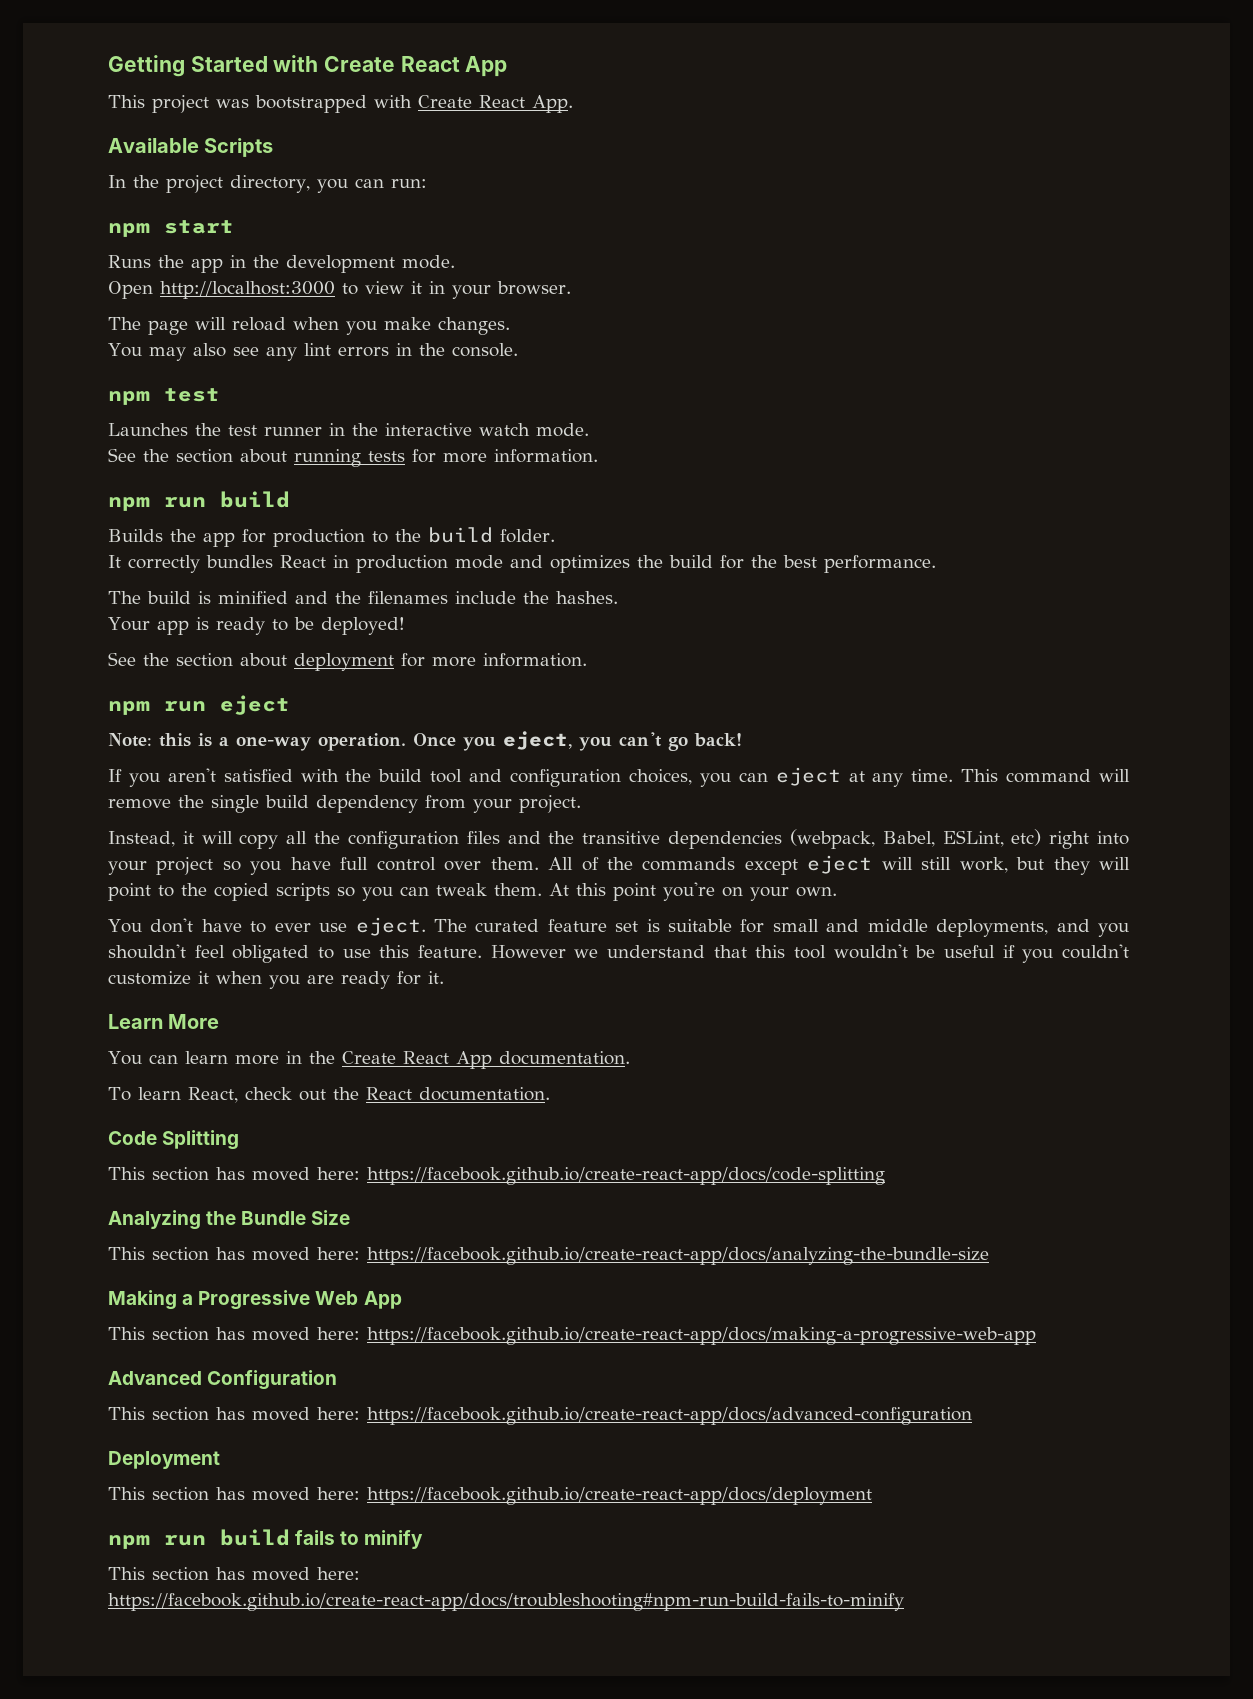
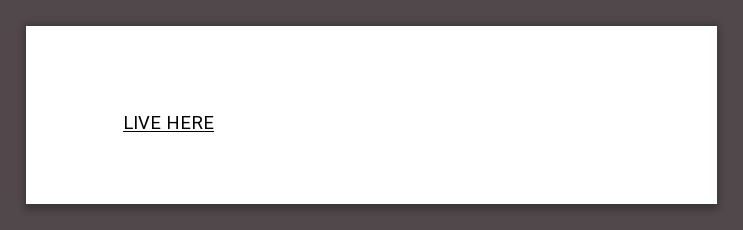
[108,55,508,77] [108,95,573,113] [108,138,274,157] [108,175,427,193] [108,220,234,237] [108,255,455,273] [108,281,571,299] [108,317,510,335] [108,343,518,361] [108,388,220,405] [108,423,589,437] [108,448,598,467] [108,491,290,511] [108,527,555,547] [108,555,936,573] [108,591,618,604] [108,617,405,635] [108,652,587,671] [108,695,290,715] [108,731,742,751] [108,767,1131,787] [108,795,581,813] [108,829,1130,849] [108,855,1131,875] [108,882,837,901] [108,917,1129,937] [108,944,1129,963] [108,971,444,989] [108,1014,220,1029] [108,1051,630,1069] [108,1087,550,1103] [108,1130,240,1150] [108,1167,885,1185] [108,1210,351,1230] [108,1247,989,1265] [108,1290,402,1310] [108,1327,1036,1345] [108,1370,338,1390] [108,1407,972,1425] [108,1451,220,1469] [108,1487,872,1505] [108,1529,424,1549] [108,1567,360,1581] [108,1593,904,1611] Getting Started with Create React App // This project was bootstrapped with Create React App. // Available Scripts // In the project directory, you can run: // npm start // Runs the app in the development mode. // Open http://localhost:3000 to view it in your browser. // The page will reload when you make changes. // You may also see any lint errors in the console. // npm test // Launches the test runner in the interactive watch mode. // See the section about running tests for more information. // npm run build // Builds the app for production to the build folder. // It correctly bundles React in production mode and optimizes the build for the best performance. // The build is minified and the filenames include the hashes. // Your app is ready to be deployed! // See the section about deployment for more information. // npm run eject // Note: this is a one-way operation. Once you eject, you can't go back! // If you aren't satisfied with the build tool and configuration choices, you can eject at any time. This command will remove the single build dependency from your project. // Instead, it will copy all the configuration files and the transitive dependencies (webpack, Babel, ESLint, etc) right into your project so you have full control over them. All of the commands except eject will still work, but they will point to the copied scripts so you can tweak them. At this point you're on your own. // You don't have to ever use eject. The curated feature set is suitable for small and middle deployments, and you shouldn't feel obligated to use this feature. However we understand that this tool wouldn't be useful if you couldn't customize it when you are ready for it. // Learn More // You can learn more in the Create React App documentation. // To learn React, check out the React documentation. // Code Splitting // This section has moved here: https://facebook.github.io/create-react-app/docs/code-splitting // Analyzing the Bundle Size // This section has moved here: https://facebook.github.io/create-react-app/docs/analyzing-the-bundle-size // Making a Progressive Web App // This section has moved here: https://facebook.github.io/create-react-app/docs/making-a-progressive-web-app // Advanced Configuration // This section has moved here: https://facebook.github.io/create-react-app/docs/advanced-configuration // Deployment // This section has moved here: https://facebook.github.io/create-react-app/docs/deployment // npm run build fails to minify // This section has moved here: https://facebook.github.io/create-react-app/docs/troubleshooting#npm-run-build-fails-to-minify -> [123,116,214,129] LIVE HERE

